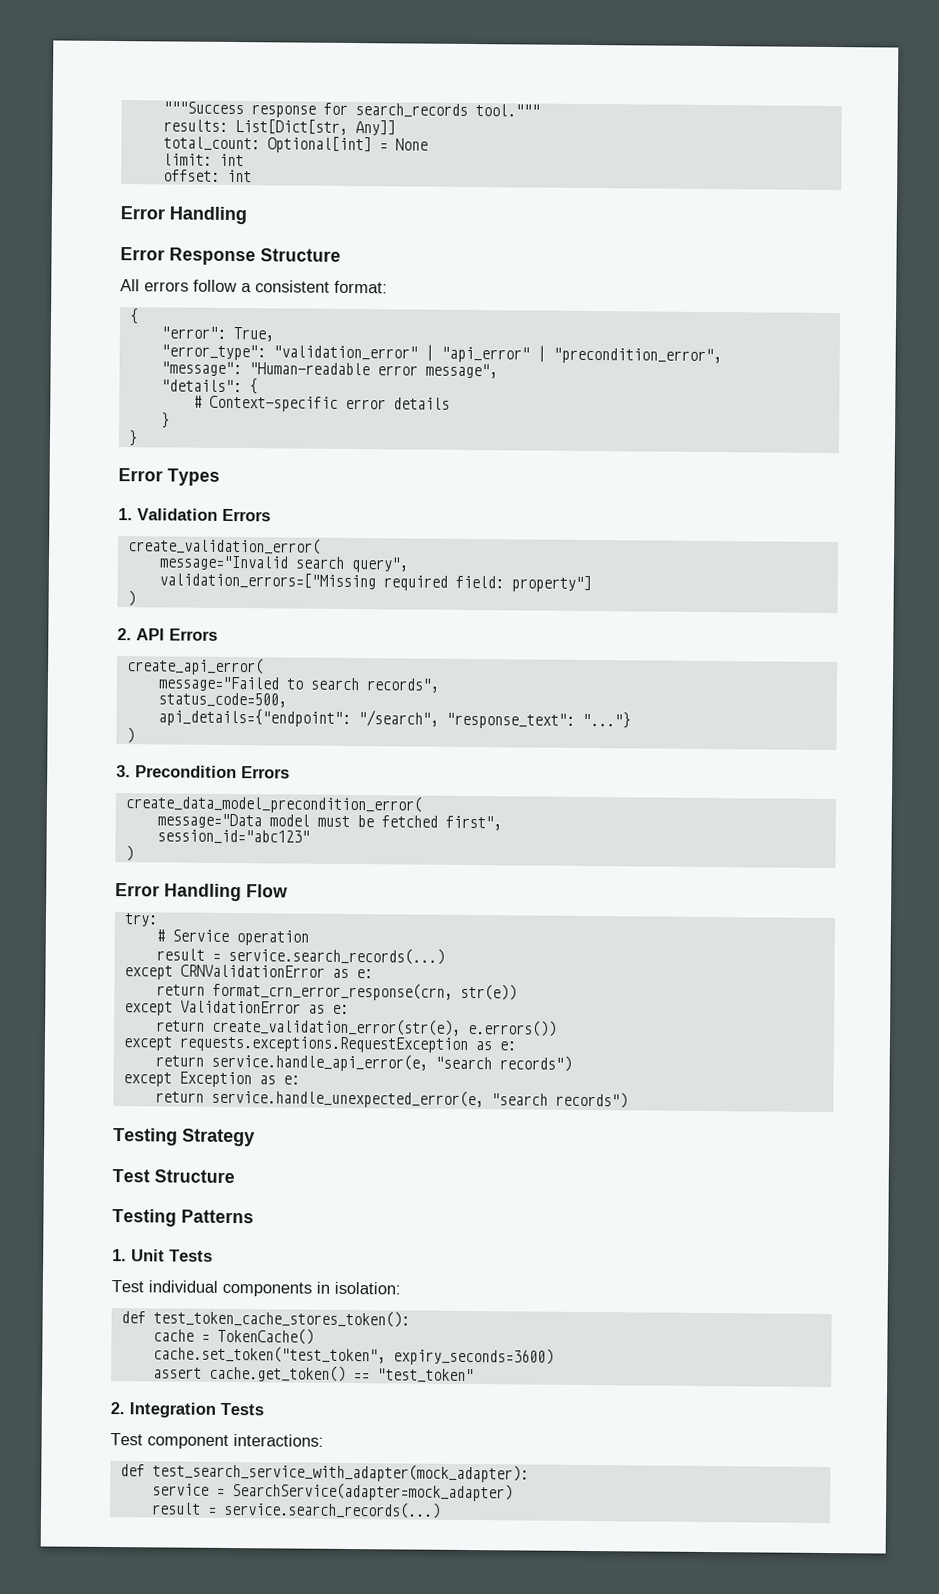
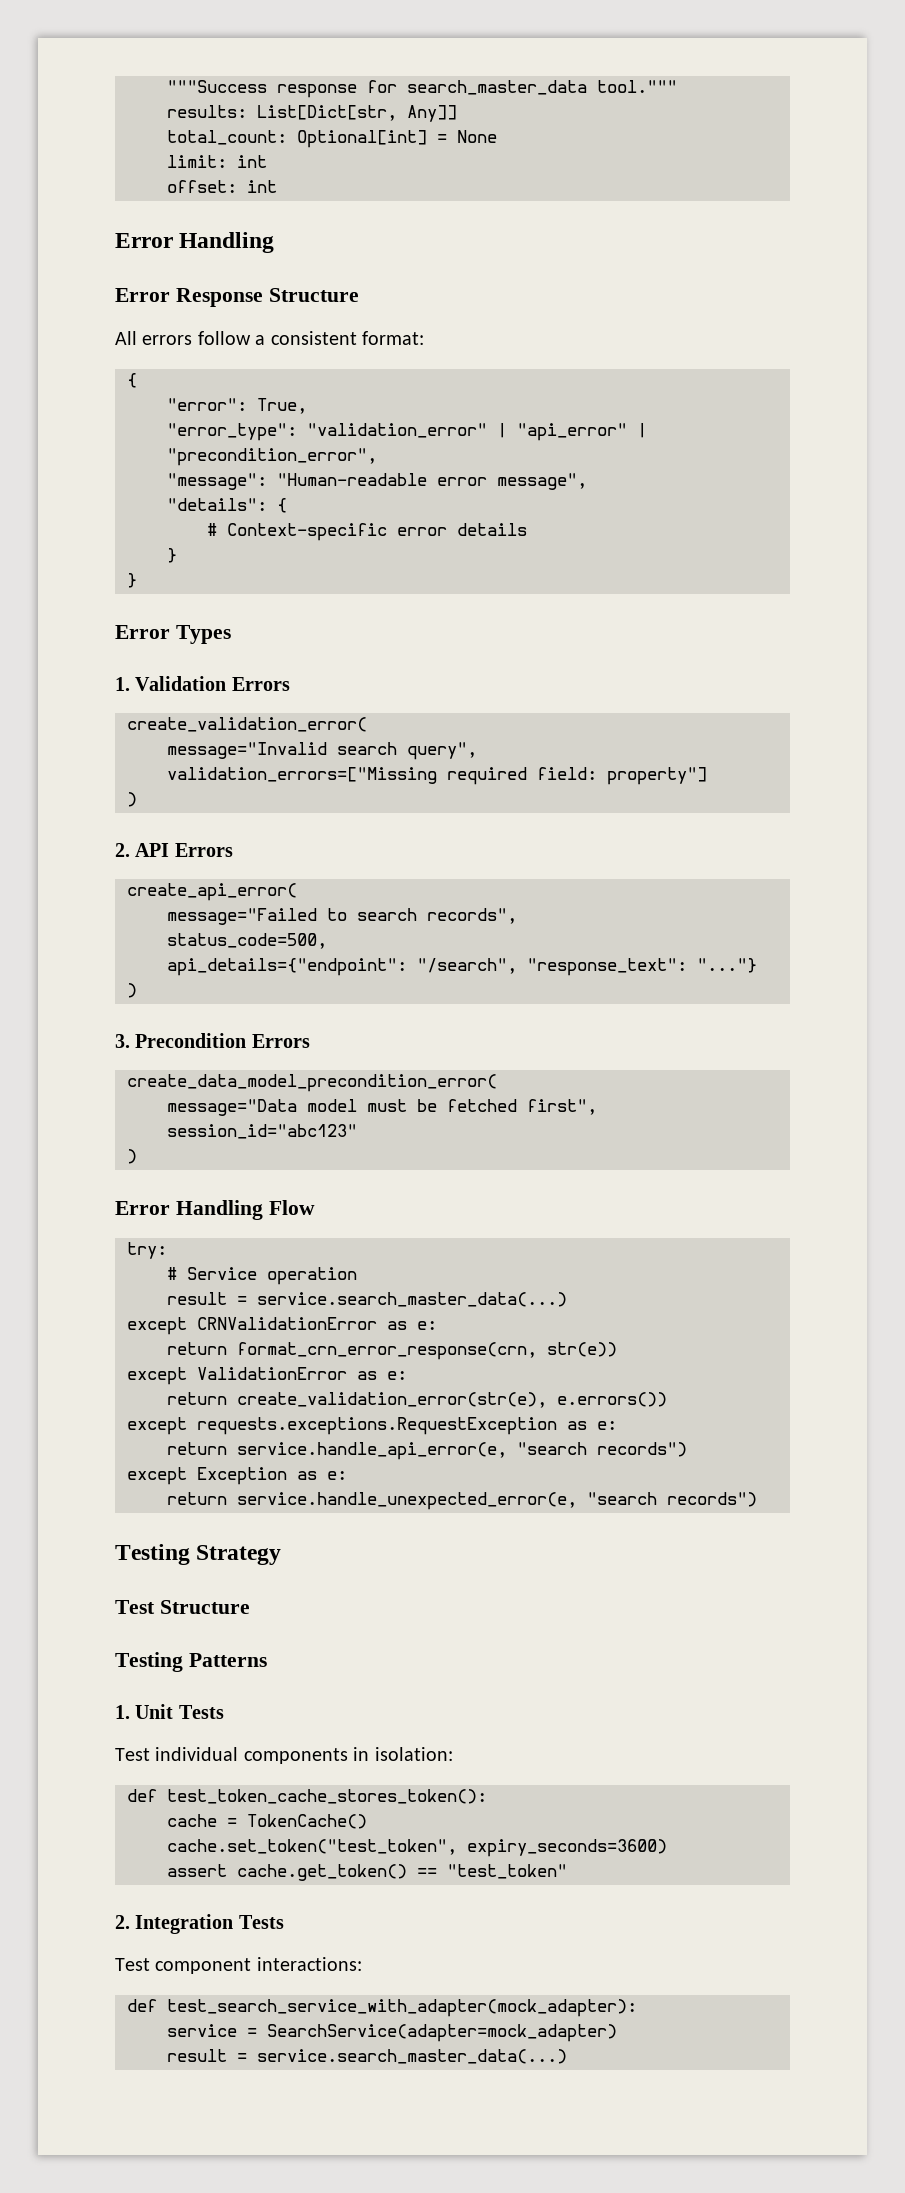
[354,103,468,118] search_records -> [407,80,587,95] search_master_data
[227,946,445,965] service.search_records(...) -> [257,1292,567,1307] service.search_master_data(...)
[222,1500,441,1519] service.search_records(...) -> [257,2049,567,2064] service.search_master_data(...)

